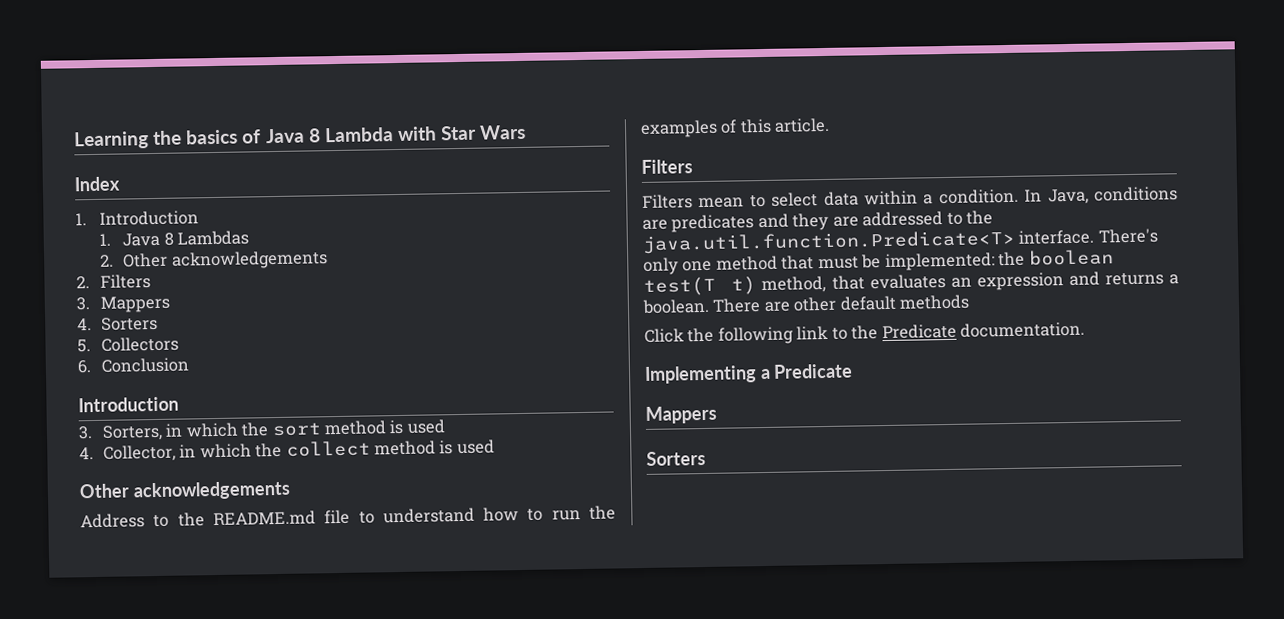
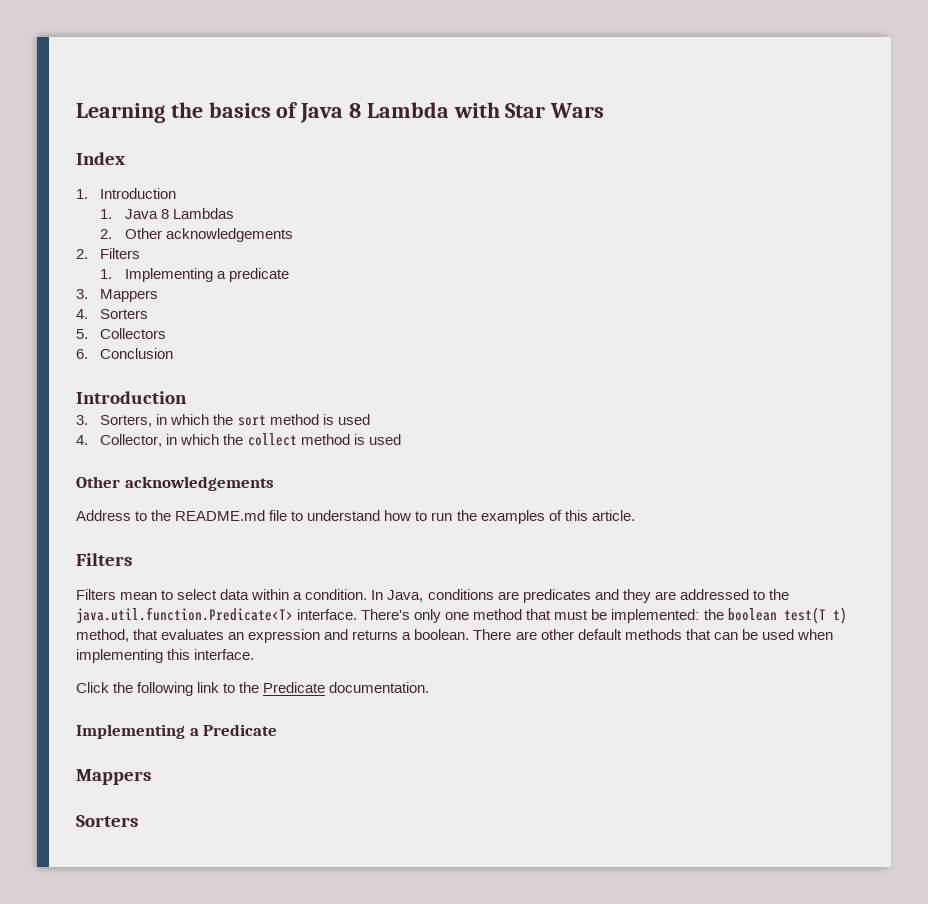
(151, 281) none -> [100,268,289,282] // 1. Implementing a predicate
(971, 302) none -> [685,629,833,640] [76,649,255,663] that can be used when implementing this interface.

